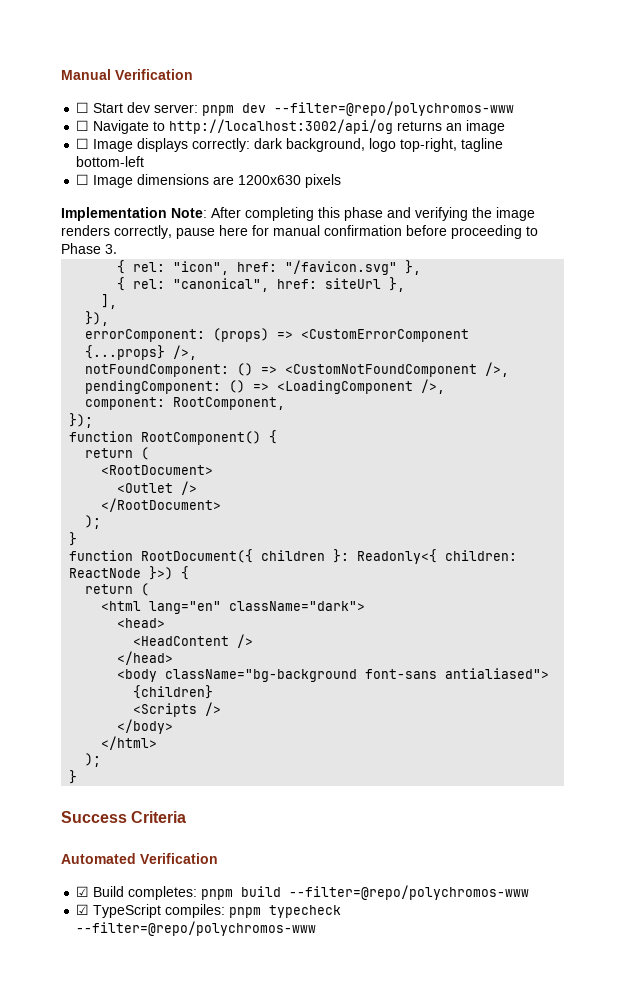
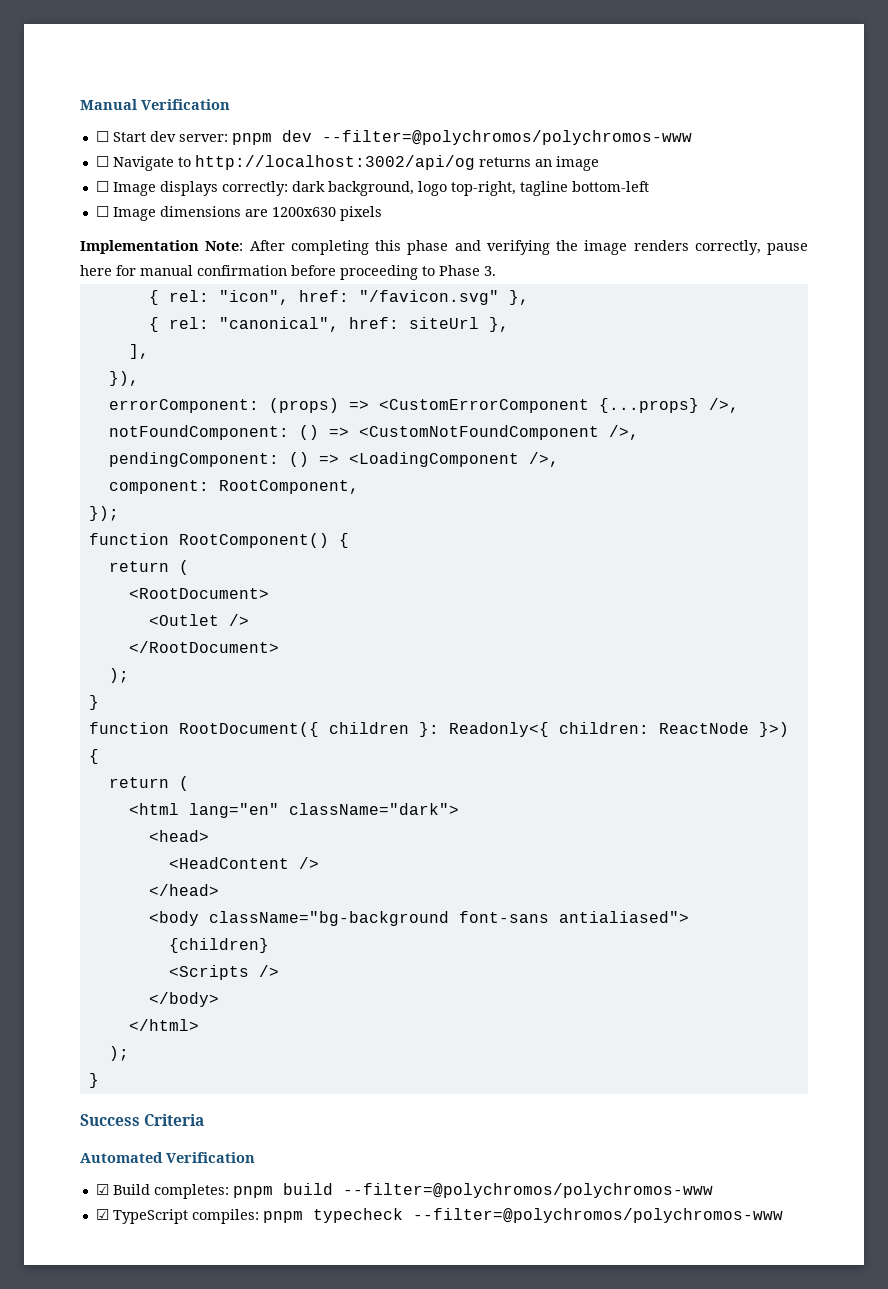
[274,101,515,116] --filter=@repo/polychromos-www -> [321,130,692,145] --filter=@polychromos/polychromos-www
[289,885,530,900] --filter=@repo/polychromos-www -> [342,1183,713,1198] --filter=@polychromos/polychromos-www
[76,921,317,936] --filter=@repo/polychromos-www -> [412,1208,783,1223] --filter=@polychromos/polychromos-www

